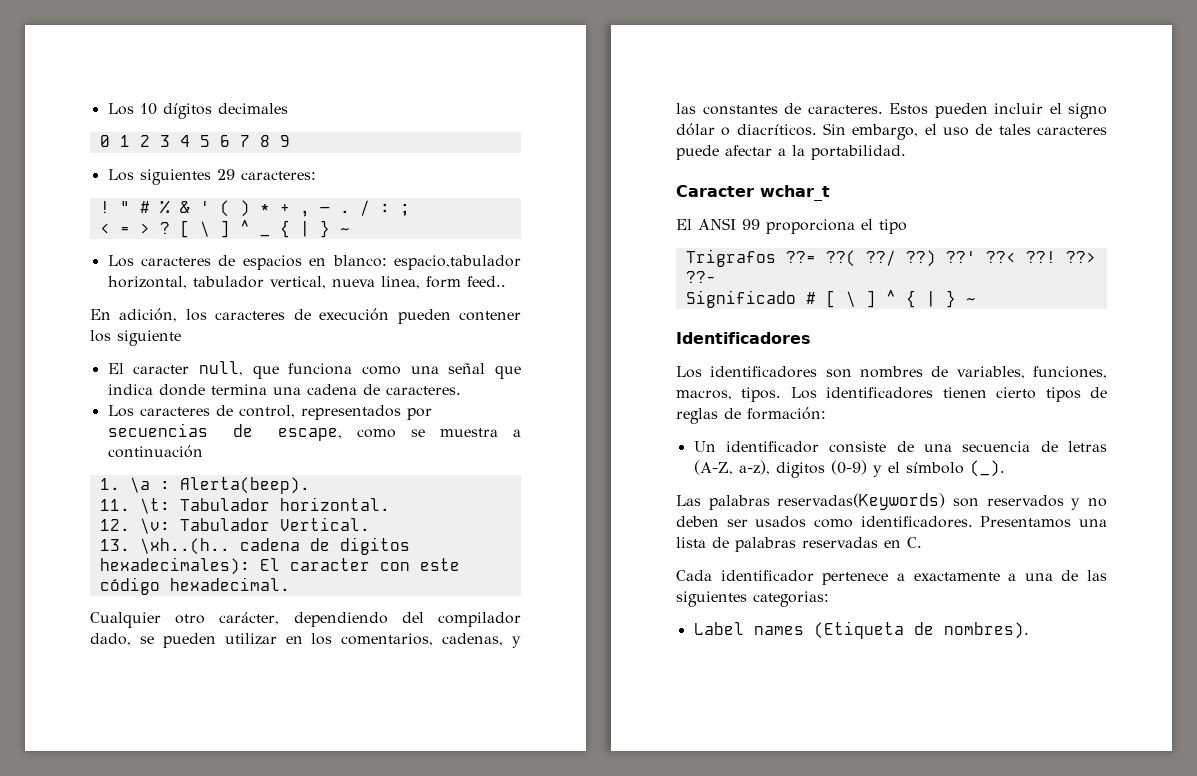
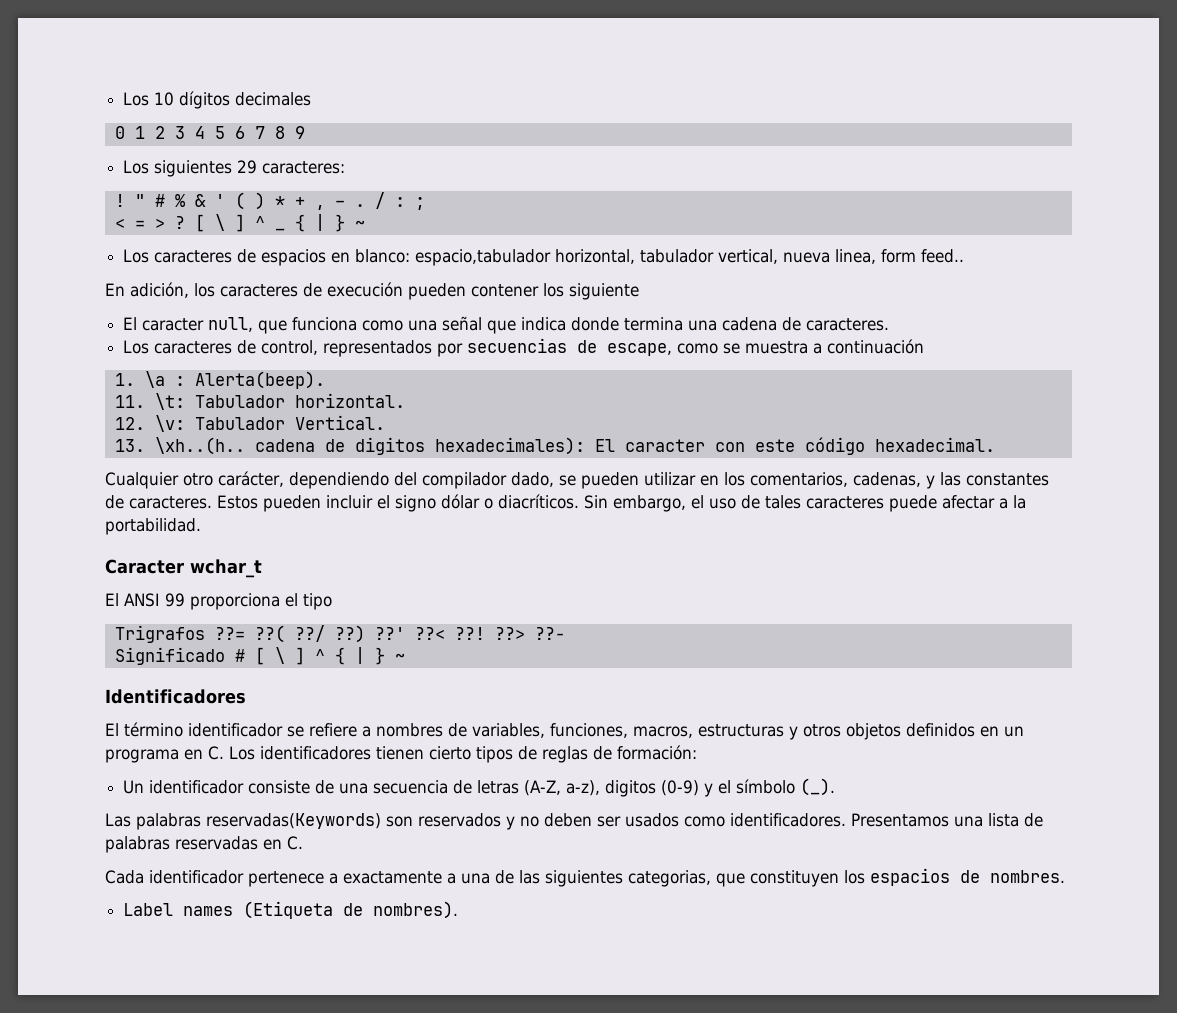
[676,366,852,378] Los identificadores son -> [105,722,371,737] El término identificador se refiere a
[741,387,782,402] tipos. -> [698,723,1024,740] [105,746,224,763] estructuras y otros objetos definidos en un programa en C.
[753,591,829,607] categorias: -> [628,868,1065,887] categorias, que constituyen los espacios de nombres.

